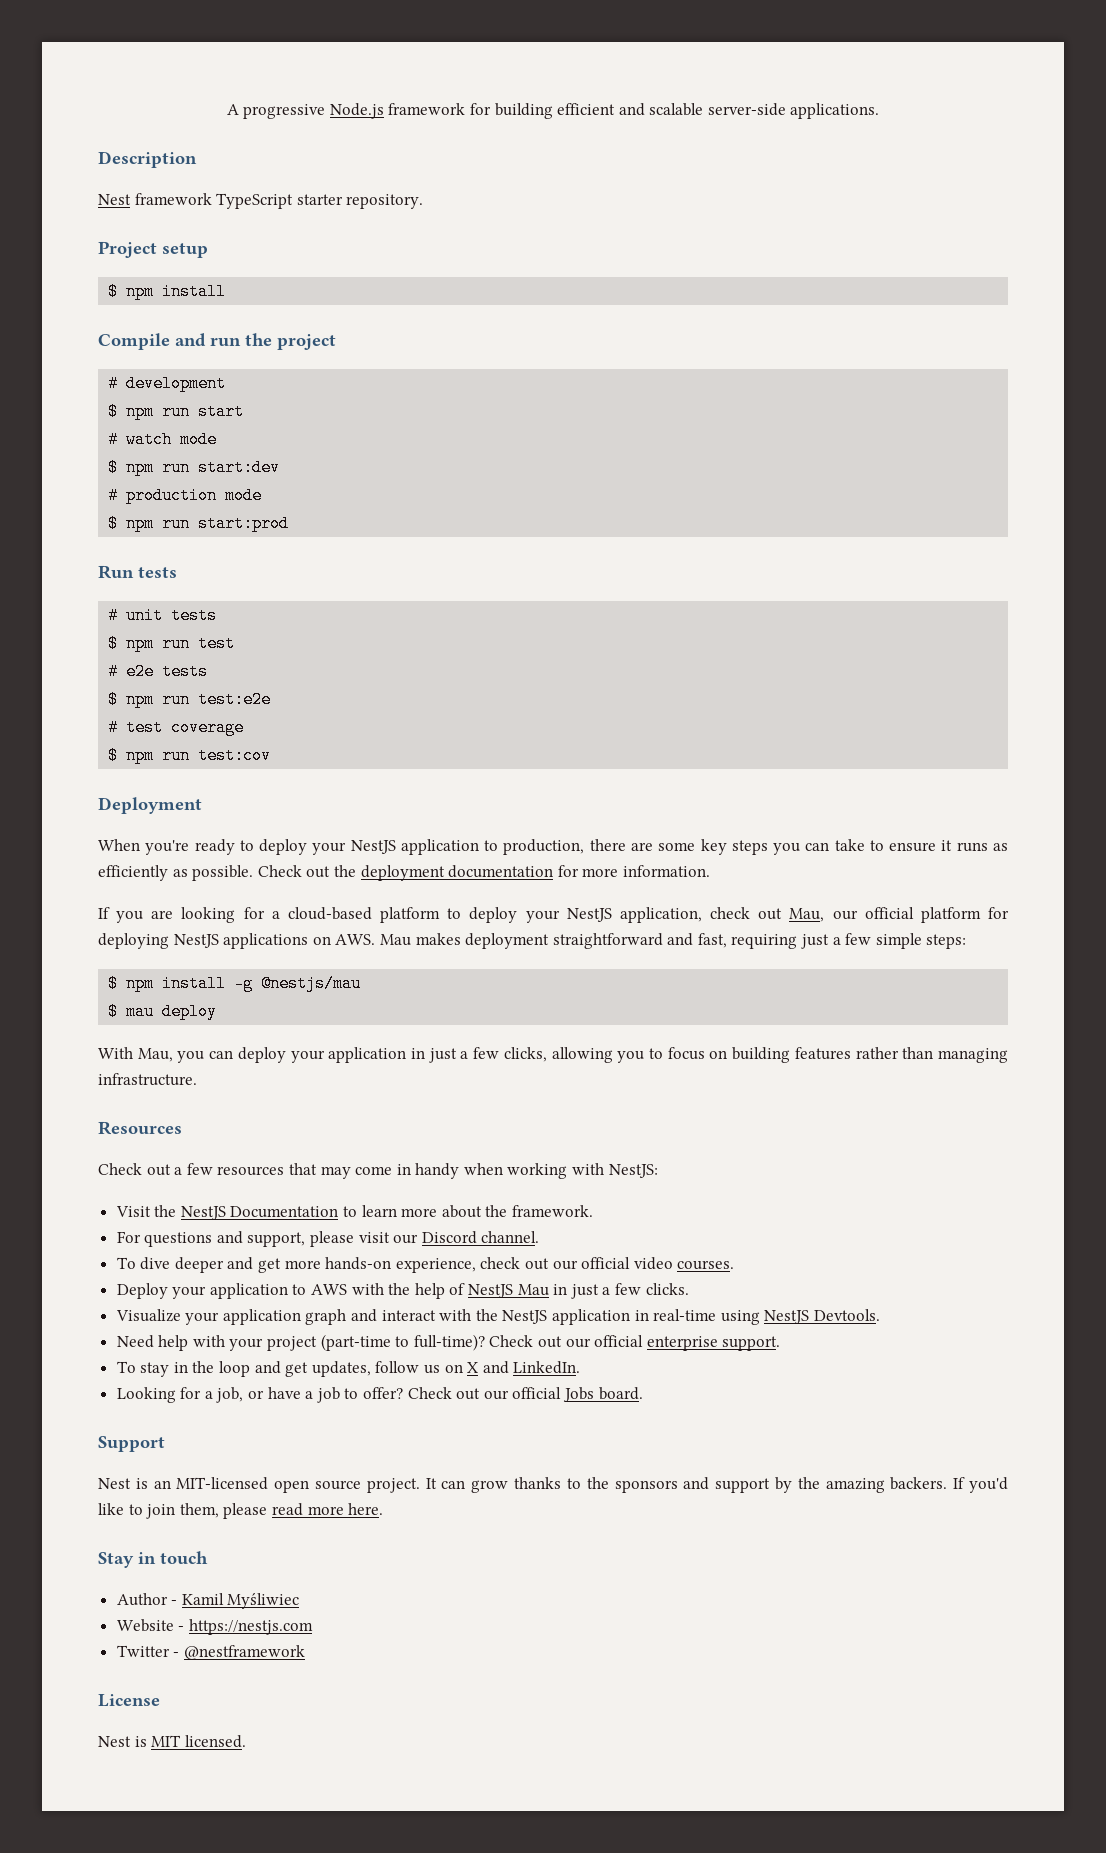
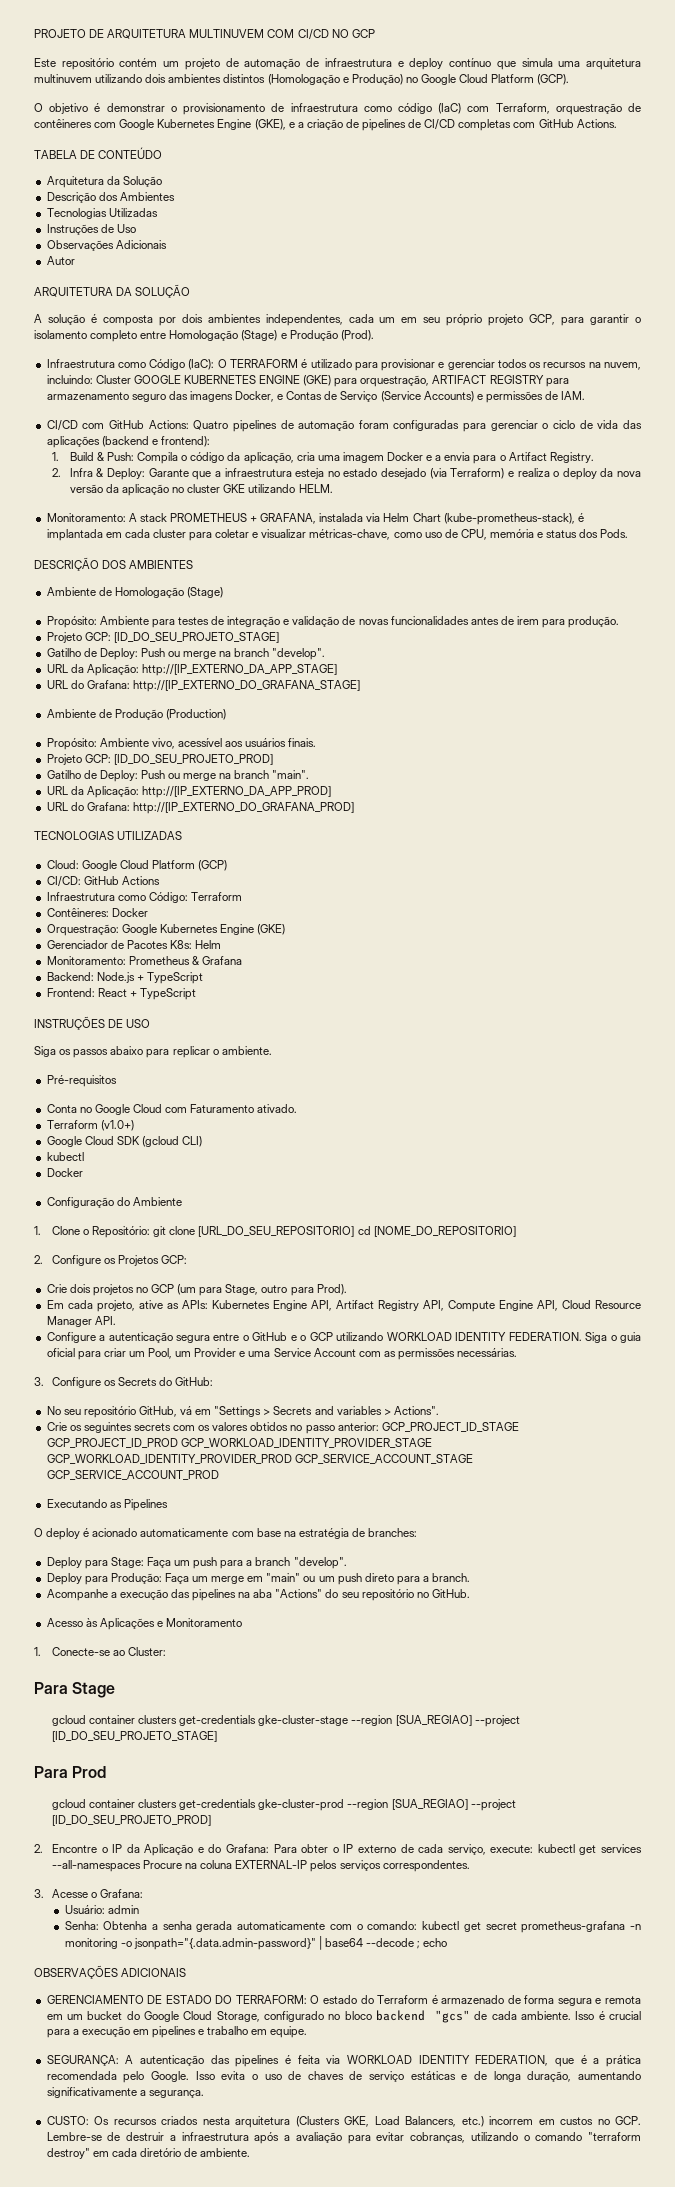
[226,103,880,119] [98,151,197,168] [98,193,424,209] [98,241,208,258] [108,283,227,300] [98,333,336,350] [108,375,227,392] [108,403,245,420] [108,431,218,448] [108,459,281,476] [108,487,263,504] [108,515,290,532] [98,565,177,579] [108,607,218,624] [108,635,236,652] [108,663,209,680] [108,691,272,708] [108,719,245,736] [108,747,272,764] [98,797,202,814] [98,839,1008,855] [98,865,710,881] [98,907,1009,923] [98,933,967,949] [108,975,362,992] [108,1003,218,1020] [98,1047,1008,1063] [98,1073,197,1086] [98,1121,182,1135] [98,1163,658,1179] [115,1205,594,1220] [116,1231,540,1247] [116,1257,735,1273] [116,1283,689,1299] [115,1309,880,1325] [116,1334,781,1351] [116,1361,581,1377] [116,1387,643,1403] [98,1436,165,1452] [98,1477,1009,1493] [98,1503,384,1519] [98,1551,208,1568] [116,1593,300,1609] [116,1619,313,1635] [116,1645,305,1660] [98,1694,160,1707] [98,1735,246,1748] A progressive Node.js framework for building efficient and scalable server-side applications. // Description // Nest framework TypeScript starter repository. // Project setup // $ npm install // Compile and run the project // # development // $ npm run start // # watch mode // $ npm run start:dev // # production mode // $ npm run start:prod // Run tests // # unit tests // $ npm run test // # e2e tests // $ npm run test:e2e // # test coverage // $ npm run test:cov // Deployment // When you're ready to deploy your NestJS application to production, there are some key steps you can take to ensure it runs as efficiently as possible. Check out the deployment documentation for more information. // If you are looking for a cloud-based platform to deploy your NestJS application, check out Mau, our official platform for deploying NestJS applications on AWS. Mau makes deployment straightforward and fast, requiring just a few simple steps: // $ npm install -g @nestjs/mau // $ mau deploy // With Mau, you can deploy your application in just a few clicks, allowing you to focus on building features rather than managing infrastructure. // Resources // Check out a few resources that may come in handy when working with NestJS: // Visit the NestJS Documentation to learn more about the framework. // For questions and support, please visit our Discord channel. // To dive deeper and get more hands-on experience, check out our official video courses. // Deploy your application to AWS with the help of NestJS Mau in just a few clicks. // Visualize your application graph and interact with the NestJS application in real-time using NestJS Devtools. // Need help with your project (part-time to full-time)? Check out our official enterprise support. // To stay in the loop and get updates, follow us on X and LinkedIn. // Looking for a job, or have a job to offer? Check out our official Jobs board. // Support // Nest is an MIT-licensed open source project. It can grow thanks to the sponsors and support by the amazing backers. If you'd like to join them, please read more here. // Stay in touch // Author - Kamil Myśliwiec // Website - https://nestjs.com // Twitter - @nestframework // License // Nest is MIT licensed. -> [34,29,375,40] [34,58,642,70] [34,74,570,85] [34,103,641,115] [34,119,617,131] [34,147,163,159] [46,176,162,188] [46,192,175,203] [46,208,158,219] [46,224,136,235] [46,240,167,251] [46,256,75,265] [34,284,191,298] [34,314,641,326] [34,330,374,342] [46,359,642,371] [46,375,569,387] [46,391,586,403] [46,420,643,432] [46,436,210,448] [51,452,594,464] [51,468,641,480] [69,484,333,496] [46,513,584,525] [46,529,629,541] [34,557,194,571] [46,587,223,598] [46,616,620,628] [46,632,279,643] [46,648,326,660] [46,664,337,676] [46,680,360,692] [46,709,226,720] [46,738,317,750] [46,754,273,765] [46,770,310,782] [46,786,331,798] [46,802,354,814] [34,831,183,840] [46,860,228,871] [46,876,160,887] [46,892,242,903] [46,908,148,917] [46,924,286,936] [46,940,222,949] [46,956,242,965] [46,972,203,984] [46,988,196,1000] [34,1016,151,1030] [34,1046,272,1058] [46,1075,117,1087] [46,1104,298,1115] [46,1120,134,1131] [46,1136,203,1147] [46,1152,84,1161] [46,1168,83,1177] [46,1197,182,1208] [34,1226,516,1238] [34,1255,188,1266] [46,1284,347,1296] [46,1300,642,1312] [46,1316,116,1327] [46,1332,642,1343] [46,1348,518,1360] [34,1377,214,1388] [46,1406,439,1418] [46,1422,519,1434] [46,1438,432,1448] [46,1454,473,1464] [46,1470,219,1480] [46,1499,168,1511] [34,1528,418,1540] [46,1557,347,1569] [46,1573,471,1585] [46,1589,470,1601] [46,1618,243,1630] [34,1647,167,1656] [34,1682,116,1698] [51,1715,520,1727] [51,1731,217,1742] [34,1766,107,1778] [51,1799,516,1811] [51,1815,211,1826] [34,1844,642,1856] [51,1860,470,1872] [34,1889,144,1898] [64,1905,139,1914] [64,1921,641,1933] [64,1936,448,1950] [34,1965,187,1979] [46,1995,641,2006] [46,2010,641,2023] [46,2026,308,2038] [46,2055,641,2067] [46,2071,642,2083] [46,2087,204,2098] [46,2116,642,2128] [46,2132,641,2144] [46,2148,251,2159] PROJETO DE ARQUITETURA MULTINUVEM COM CI/CD NO GCP // Este repositório contém um projeto de automação de infraestrutura e deploy contínuo que simula uma arquitetura multinuvem utilizando dois ambientes distintos (Homologação e Produção) no Google Cloud Platform (GCP). // O objetivo é demonstrar o provisionamento de infraestrutura como código (IaC) com Terraform, orquestração de contêineres com Google Kubernetes Engine (GKE), e a criação de pipelines de CI/CD completas com GitHub Actions. // TABELA DE CONTEÚDO // Arquitetura da Solução // Descrição dos Ambientes // Tecnologias Utilizadas // Instruções de Uso // Observações Adicionais // Autor // ARQUITETURA DA SOLUÇÃO // A solução é composta por dois ambientes independentes, cada um em seu próprio projeto GCP, para garantir o isolamento completo entre Homologação (Stage) e Produção (Prod). // Infraestrutura como Código (IaC): O TERRAFORM é utilizado para provisionar e gerenciar todos os recursos na nuvem, incluindo: Cluster GOOGLE KUBERNETES ENGINE (GKE) para orquestração, ARTIFACT REGISTRY para armazenamento seguro das imagens Docker, e Contas de Serviço (Service Accounts) e permissões de IAM. // CI/CD com GitHub Actions: Quatro pipelines de automação foram configuradas para gerenciar o ciclo de vida das aplicações (backend e frontend): // 1. Build & Push: Compila o código da aplicação, cria uma imagem Docker e a envia para o Artifact Registry. // 2. Infra & Deploy: Garante que a infraestrutura esteja no estado desejado (via Terraform) e realiza o deploy da nova versão da aplicação no cluster GKE utilizando HELM. // Monitoramento: A stack PROMETHEUS + GRAFANA, instalada via Helm Chart (kube-prometheus-stack), é implantada em cada cluster para coletar e visualizar métricas-chave, como uso de CPU, memória e status dos Pods. // DESCRIÇÃO DOS AMBIENTES // Ambiente de Homologação (Stage) // Propósito: Ambiente para testes de integração e validação de novas funcionalidades antes de irem para produção. // Projeto GCP: [ID_DO_SEU_PROJETO_STAGE] // Gatilho de Deploy: Push ou merge na branch "develop". // URL da Aplicação: http://[IP_EXTERNO_DA_APP_STAGE] // URL do Grafana: http://[IP_EXTERNO_DO_GRAFANA_STAGE] // Ambiente de Produção (Production) // Propósito: Ambiente vivo, acessível aos usuários finais. // Projeto GCP: [ID_DO_SEU_PROJETO_PROD] // Gatilho de Deploy: Push ou merge na branch "main". // URL da Aplicação: http://[IP_EXTERNO_DA_APP_PROD] // URL do Grafana: http://[IP_EXTERNO_DO_GRAFANA_PROD] // TECNOLOGIAS UTILIZADAS // Cloud: Google Cloud Platform (GCP) // CI/CD: GitHub Actions // Infraestrutura como Código: Terraform // Contêineres: Docker // Orquestração: Google Kubernetes Engine (GKE) // Gerenciador de Pacotes K8s: Helm // Monitoramento: Prometheus & Grafana // Backend: Node.js + TypeScript // Frontend: React + TypeScript // INSTRUÇÕES DE USO // Siga os passos abaixo para replicar o ambiente. // Pré-requisitos // Conta no Google Cloud com Faturamento ativado. // Terraform (v1.0+) // Google Cloud SDK (gcloud CLI) // kubectl // Docker // Configuração do Ambiente // 1. Clone o Repositório: git clone [URL_DO_SEU_REPOSITORIO] cd [NOME_DO_REPOSITORIO] // 2. Configure os Projetos GCP: // Crie dois projetos no GCP (um para Stage, outro para Prod). // Em cada projeto, ative as APIs: Kubernetes Engine API, Artifact Registry API, Compute Engine API, Cloud Resource Manager API. // Configure a autenticação segura entre o GitHub e o GCP utilizando WORKLOAD IDENTITY FEDERATION. Siga o guia oficial para criar um Pool, um Provider e uma Service Account com as permissões necessárias. // 3. Configure os Secrets do GitHub: // No seu repositório GitHub, vá em "Settings > Secrets and variables > Actions". // Crie os seguintes secrets com os valores obtidos no passo anterior: GCP_PROJECT_ID_STAGE GCP_PROJECT_ID_PROD GCP_WORKLOAD_IDENTITY_PROVIDER_STAGE GCP_WORKLOAD_IDENTITY_PROVIDER_PROD GCP_SERVICE_ACCOUNT_STAGE GCP_SERVICE_ACCOUNT_PROD // Executando as Pipelines // O deploy é acionado automaticamente com base na estratégia de branches: // Deploy para Stage: Faça um push para a branch "develop". // Deploy para Produção: Faça um merge em "main" ou um push direto para a branch. // Acompanhe a execução das pipelines na aba "Actions" do seu repositório no GitHub. // Acesso às Aplicações e Monitoramento // 1. Conecte-se ao Cluster: // Para Stage // gcloud container clusters get-credentials gke-cluster-stage --region [SUA_REGIAO] --project [ID_DO_SEU_PROJETO_STAGE] // Para Prod // gcloud container clusters get-credentials gke-cluster-prod --region [SUA_REGIAO] --project [ID_DO_SEU_PROJETO_PROD] // 2. Encontre o IP da Aplicação e do Grafana: Para obter o IP externo de cada serviço, execute: kubectl get services --all-namespaces Procure na coluna EXTERNAL-IP pelos serviços correspondentes. // 3. Acesse o Grafana: // Usuário: admin // Senha: Obtenha a senha gerada automaticamente com o comando: kubectl get secret prometheus-grafana -n monitoring -o jsonpath="{.data.admin-password}" | base64 --decode ; echo // OBSERVAÇÕES ADICIONAIS // GERENCIAMENTO DE ESTADO DO TERRAFORM: O estado do Terraform é armazenado de forma segura e remota em um bucket do Google Cloud Storage, configurado no bloco backend "gcs" de cada ambiente. Isso é crucial para a execução em pipelines e trabalho em equipe. // SEGURANÇA: A autenticação das pipelines é feita via WORKLOAD IDENTITY FEDERATION, que é a prática recomendada pelo Google. Isso evita o uso de chaves de serviço estáticas e de longa duração, aumentando significativamente a segurança. // CUSTO: Os recursos criados nesta arquitetura (Clusters GKE, Load Balancers, etc.) incorrem em custos no GCP. Lembre-se de destruir a infraestrutura após a avaliação para evitar cobranças, utilizando o comando "terraform destroy" em cada diretório de ambiente.

